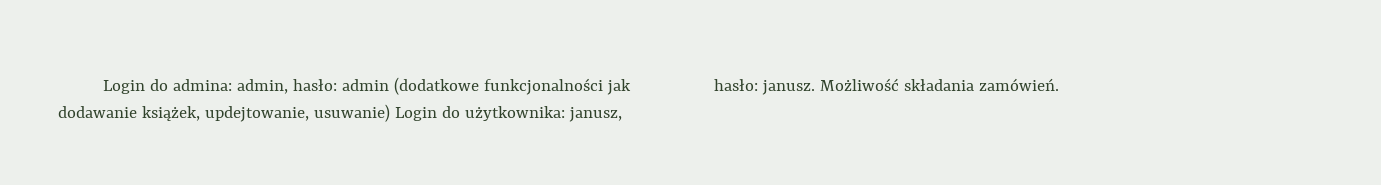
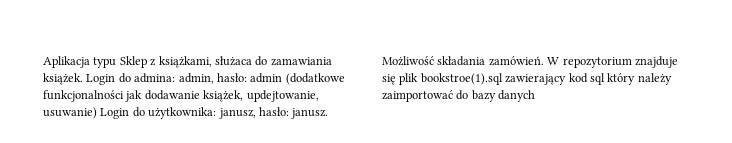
(102, 87) none -> [43,56,332,68] [43,73,83,85] Aplikacja typu Sklep z książkami, służaca do zamawiania książek.
(1059, 84) none -> [547,56,678,68] [382,73,672,85] [382,90,536,102] W repozytorium znajduje się plik bookstroe(1).sql zawierający kod sql który należy zaimportować do bazy danych

